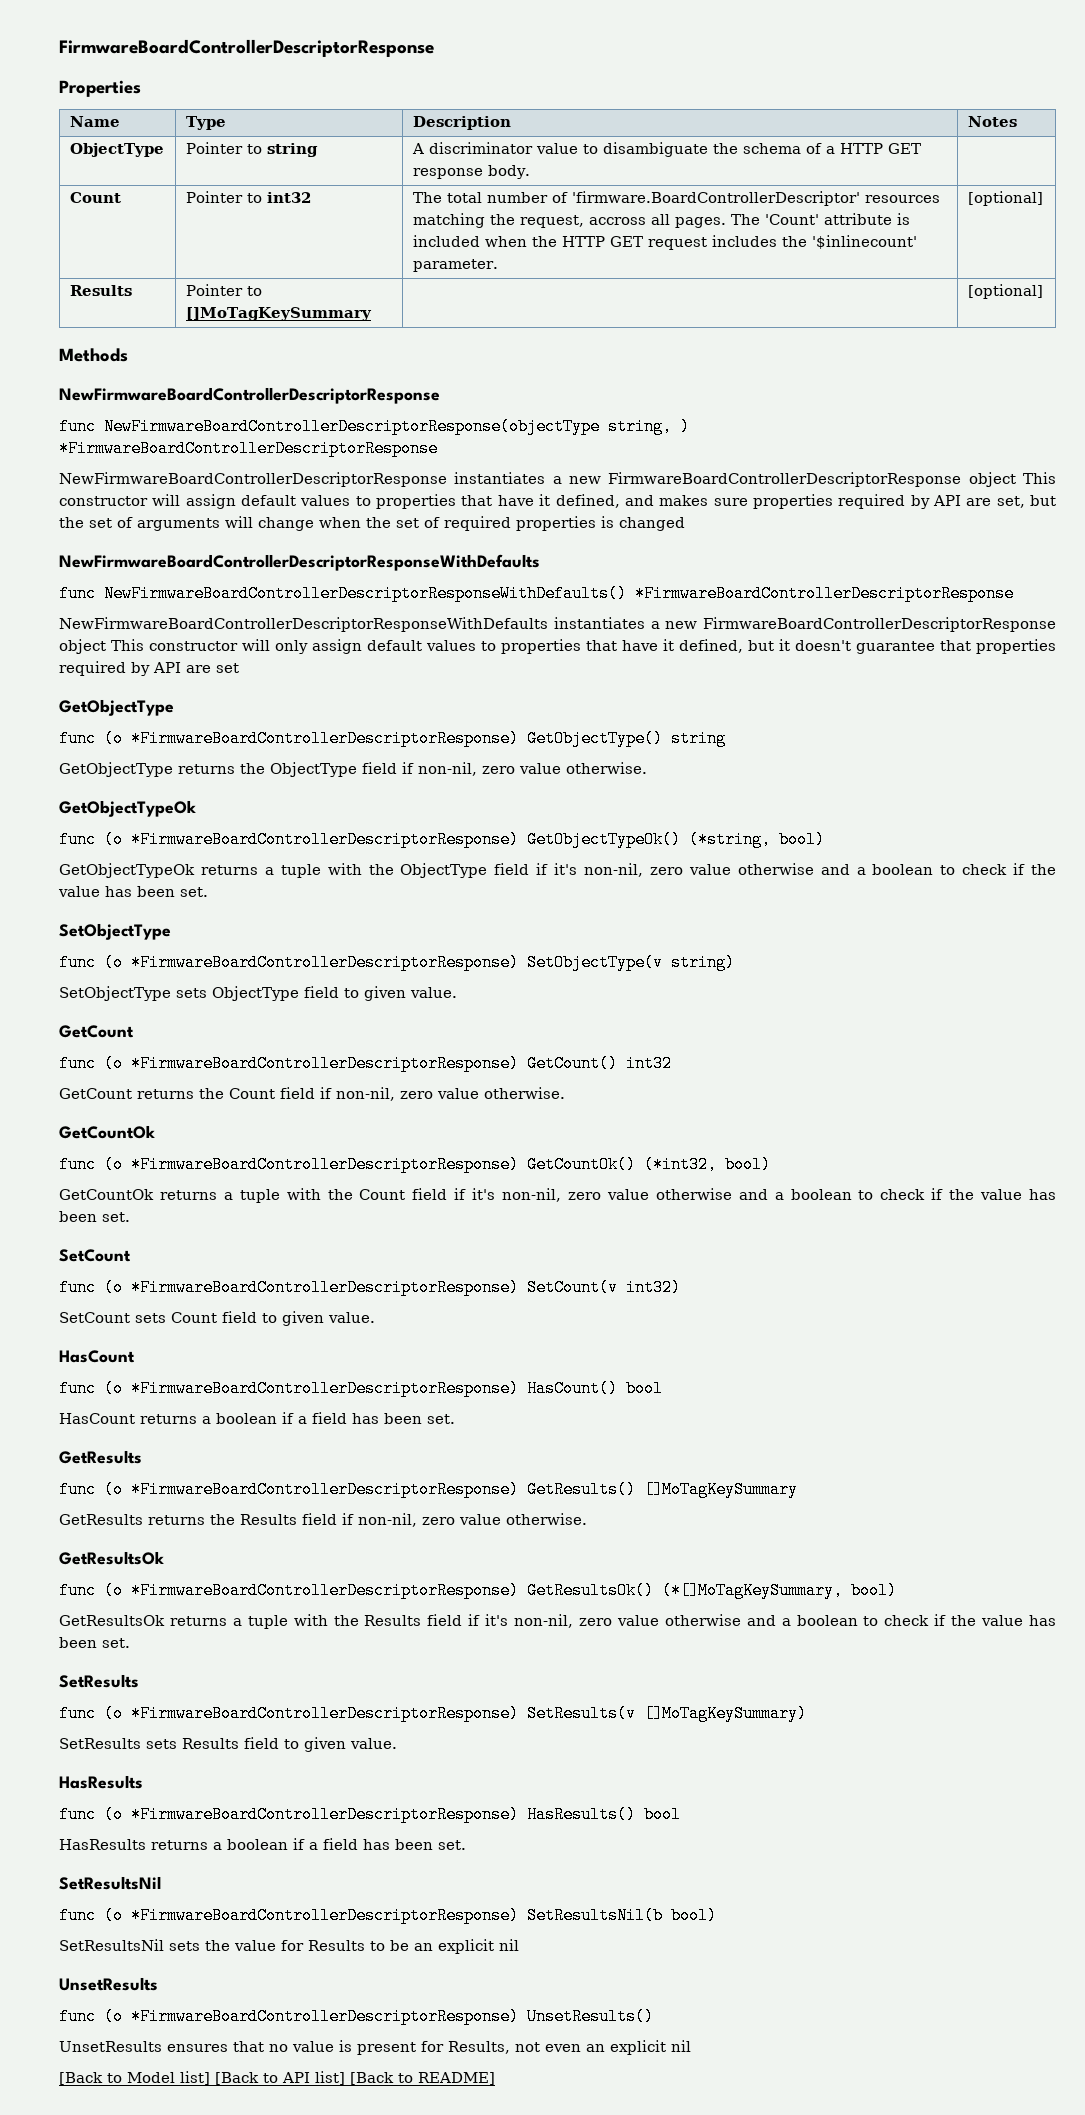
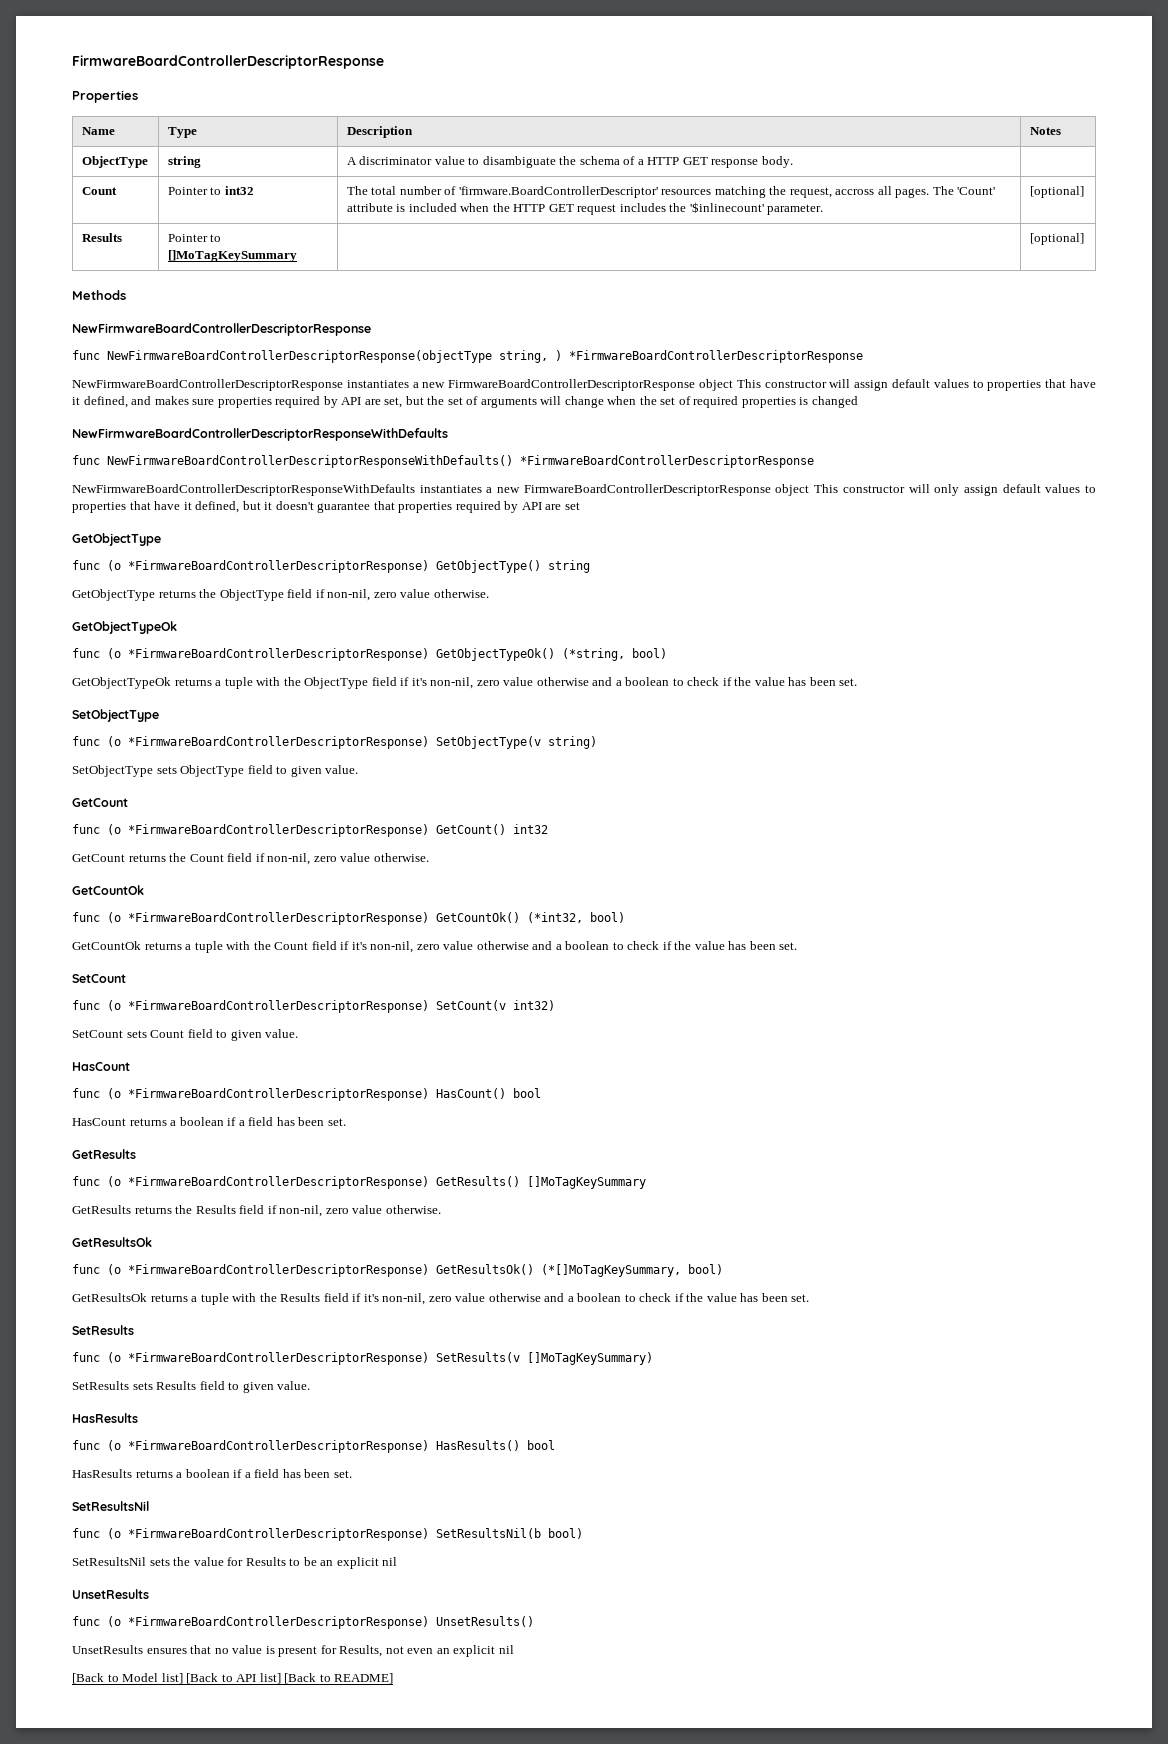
[185,142,262,154] Pointer to -> (148, 162) none

